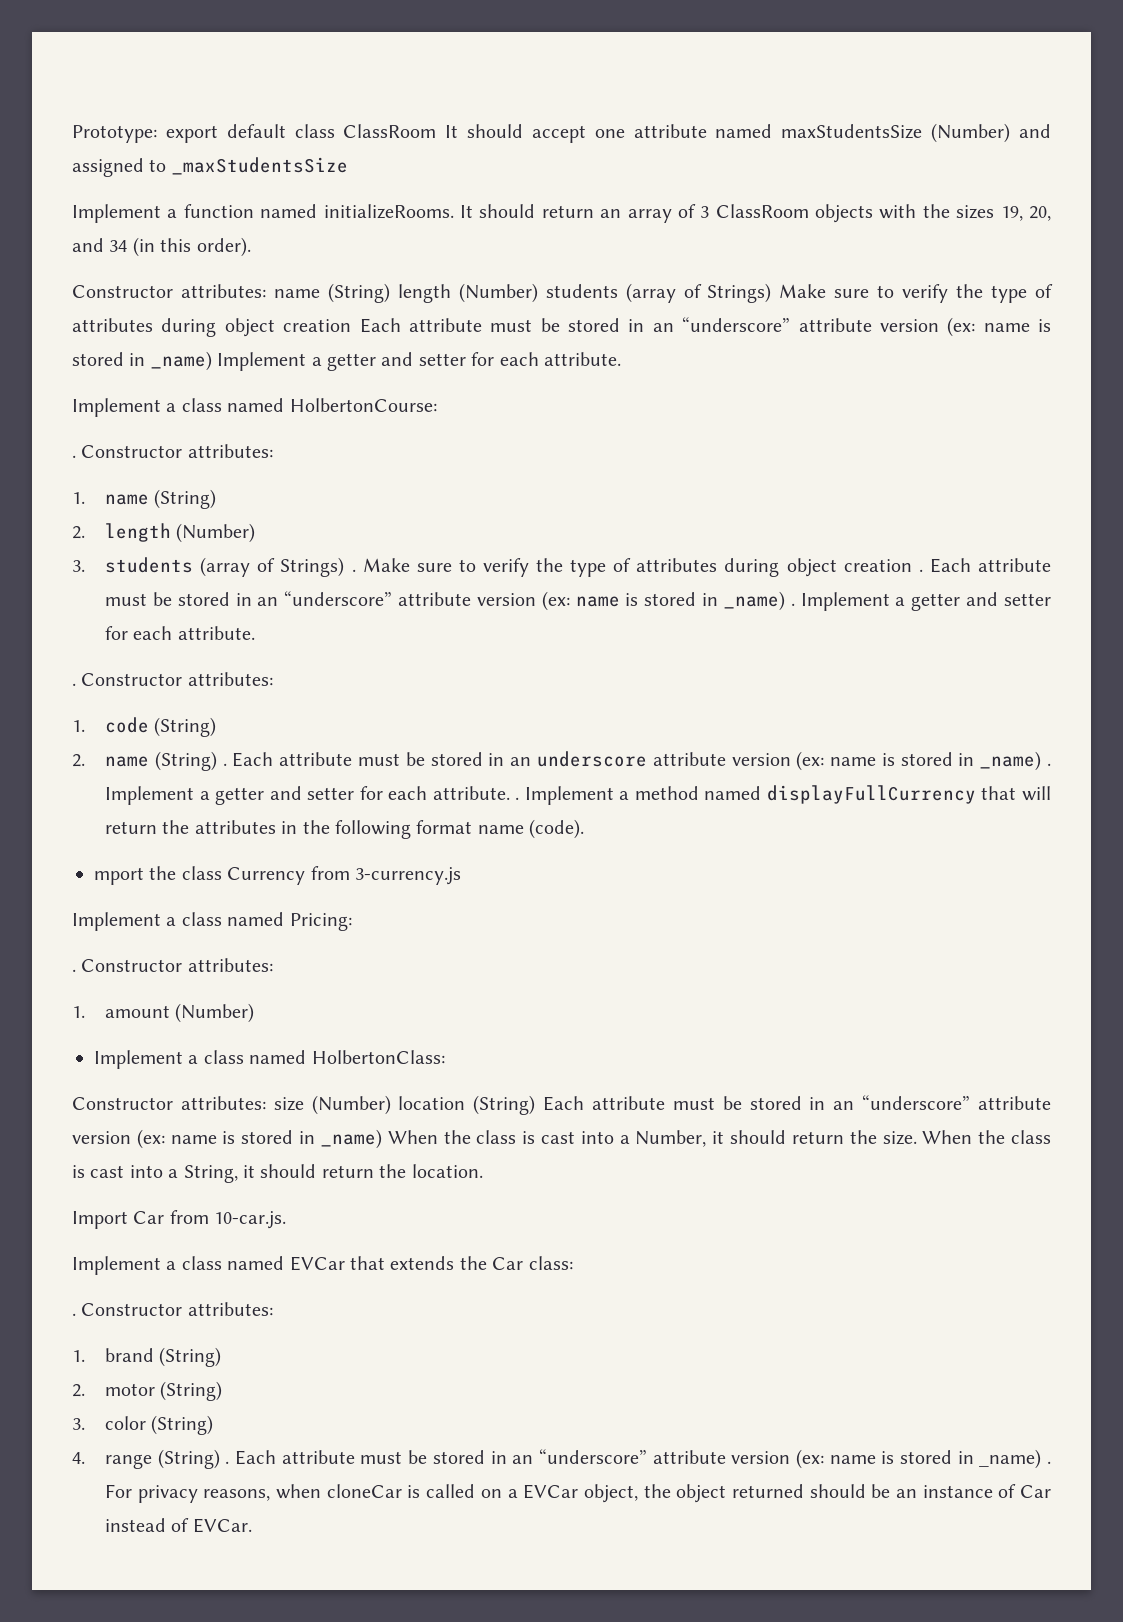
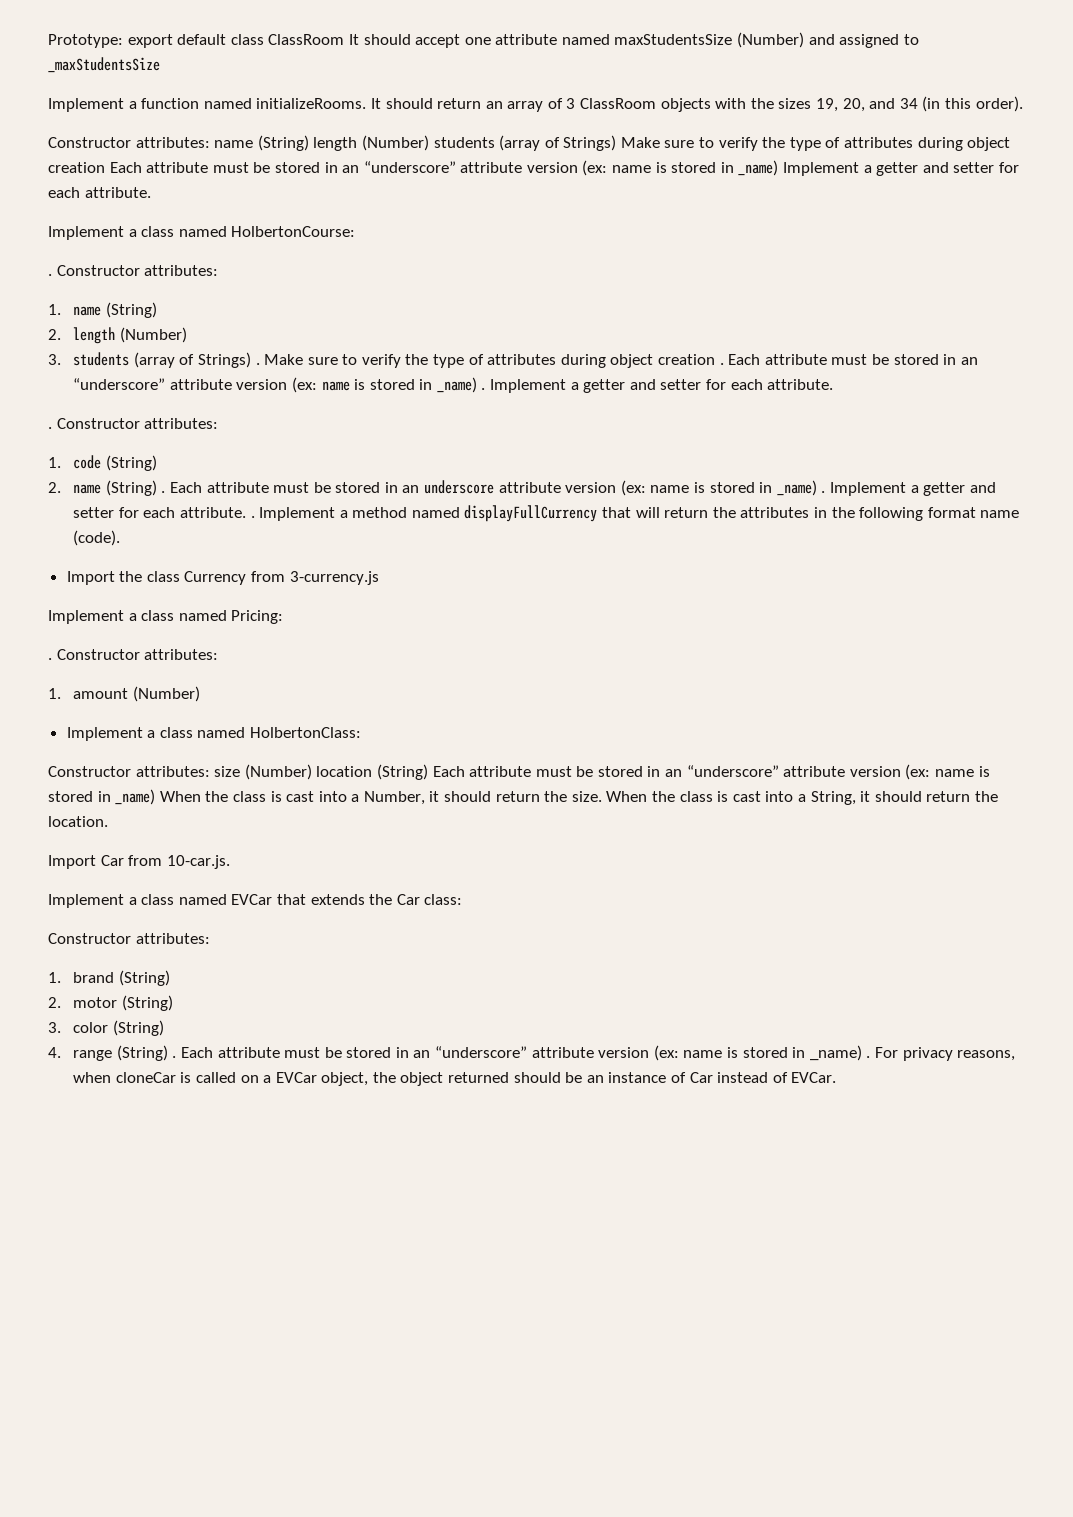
[94,867,144,885] mport -> [66,571,115,585] Import
[72,1313,76,1316] . -> (463, 899) none

